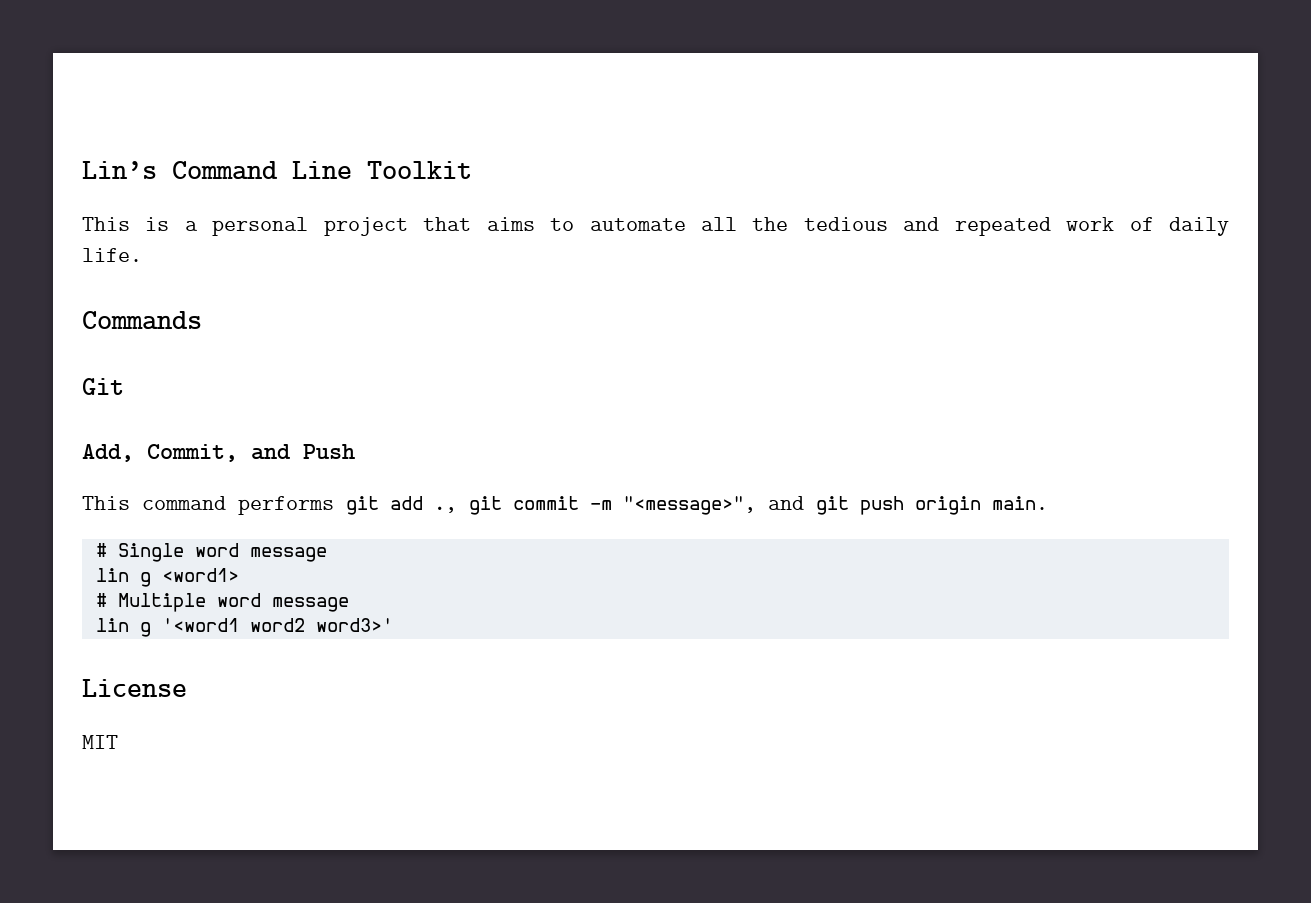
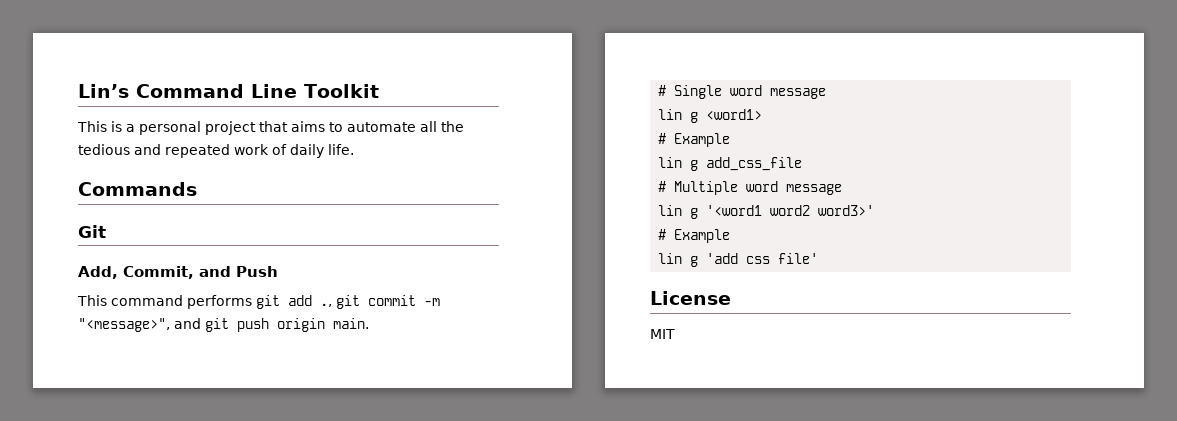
(239, 575) none -> [658,133,731,147] [658,157,803,171] // # Example // lin g add_css_file
(393, 625) none -> [658,229,731,243] [658,253,819,267] // # Example // lin g 'add css file'

